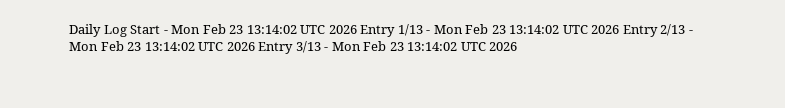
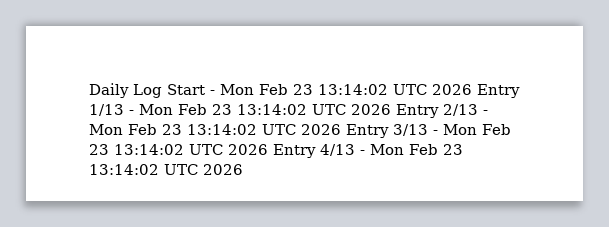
(518, 46) none -> [273,144,463,158] [89,164,243,175] Entry 4/13 - Mon Feb 23 13:14:02 UTC 2026

